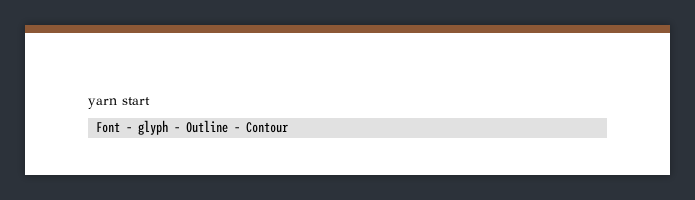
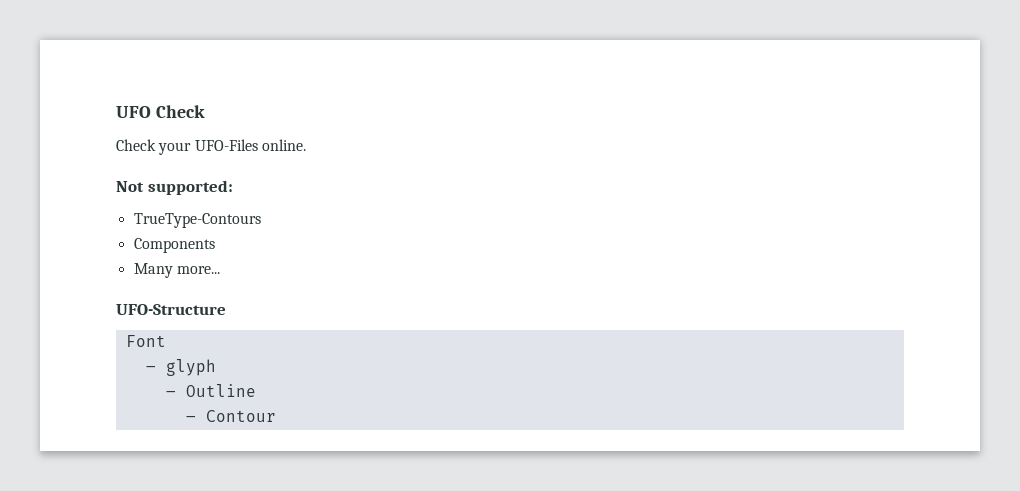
[88,97,150,109] yarn start -> [116,105,205,118] [116,139,306,155] [116,180,233,195] [133,213,261,228] [133,238,215,253] [133,263,220,278] [116,304,226,315] UFO Check // Check your UFO-Files online. // Not supported: // TrueType-Contours // Components // Many more... // UFO-Structure
(121, 127) none -> (166, 341) //
(169, 127) none -> (216, 367) //
(229, 126) none -> (256, 390) //

